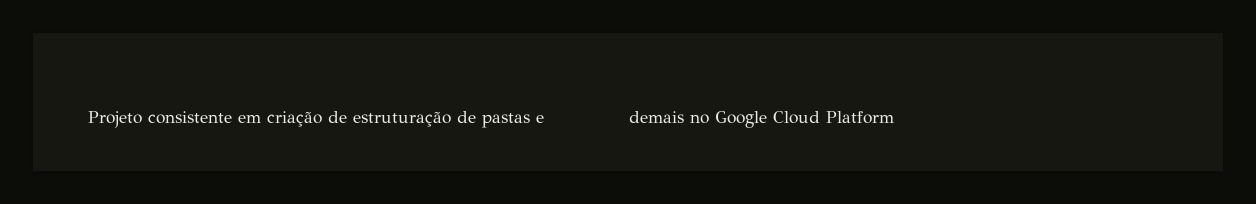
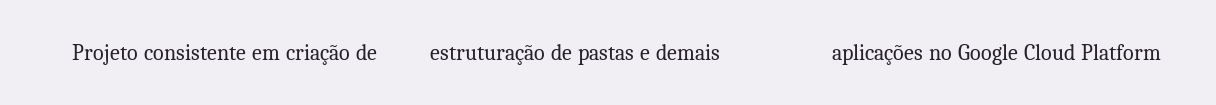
(684, 117) none -> [832,44,923,65] aplicações

